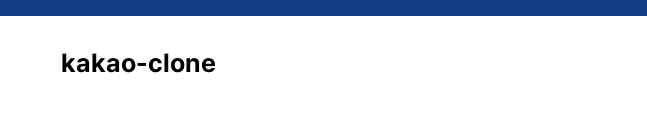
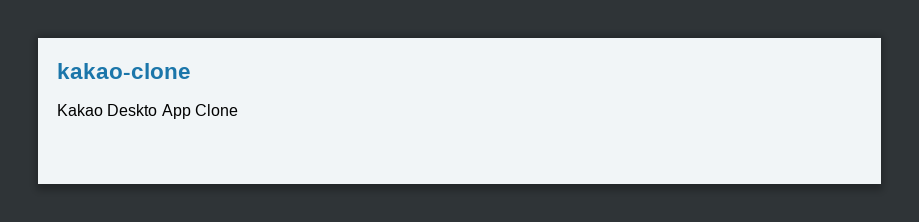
(216, 63) none -> [57,104,238,119] // Kakao Deskto App Clone

